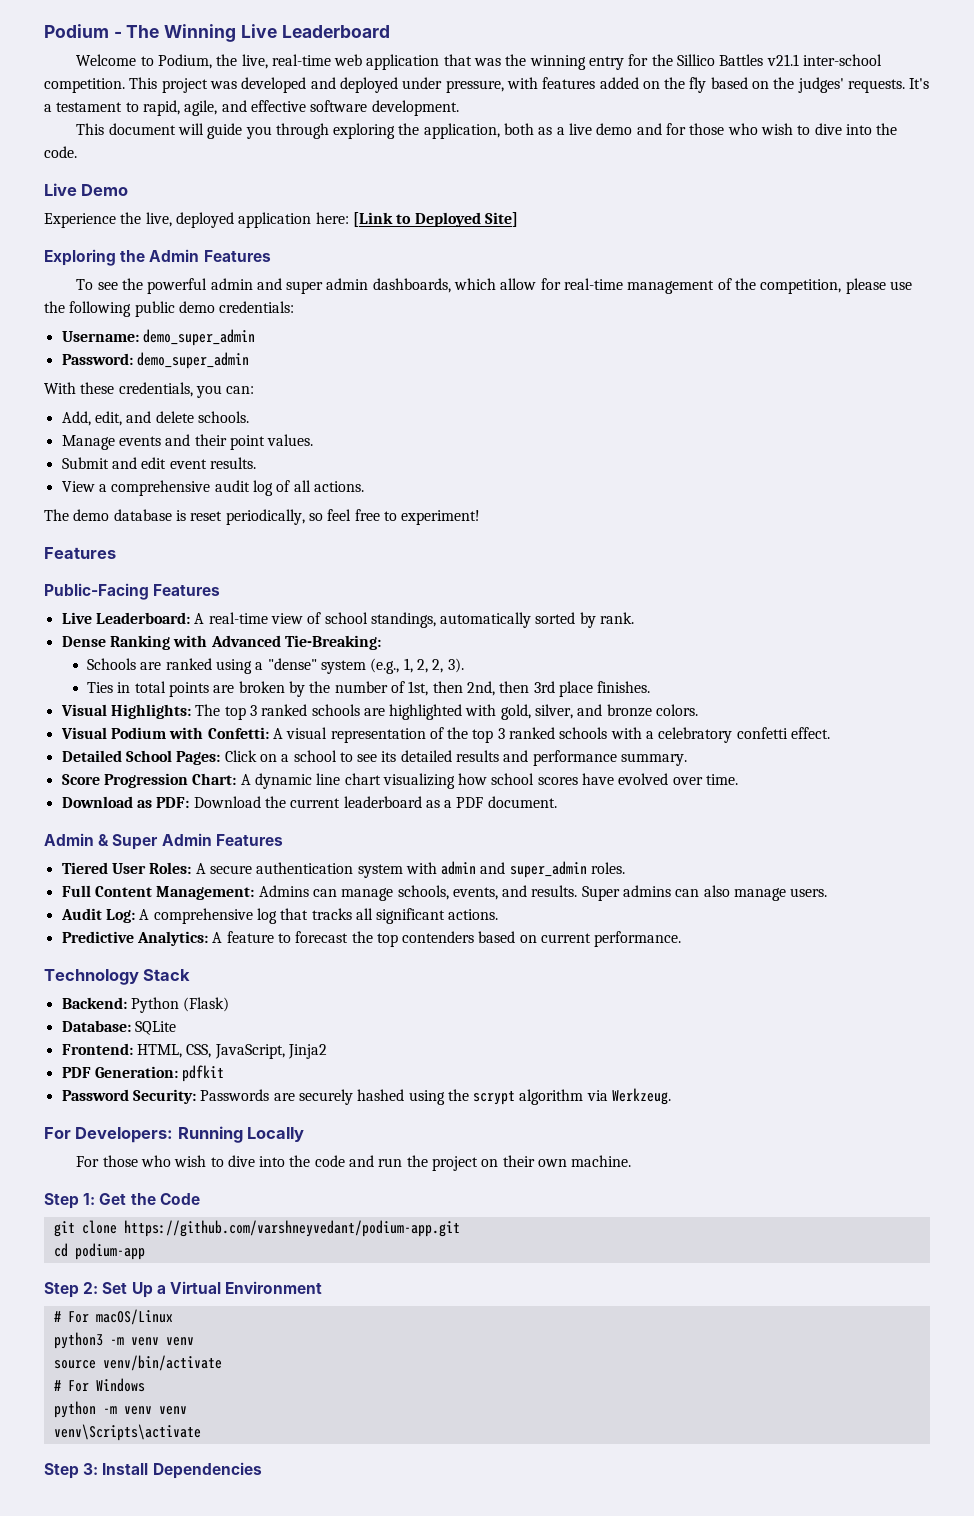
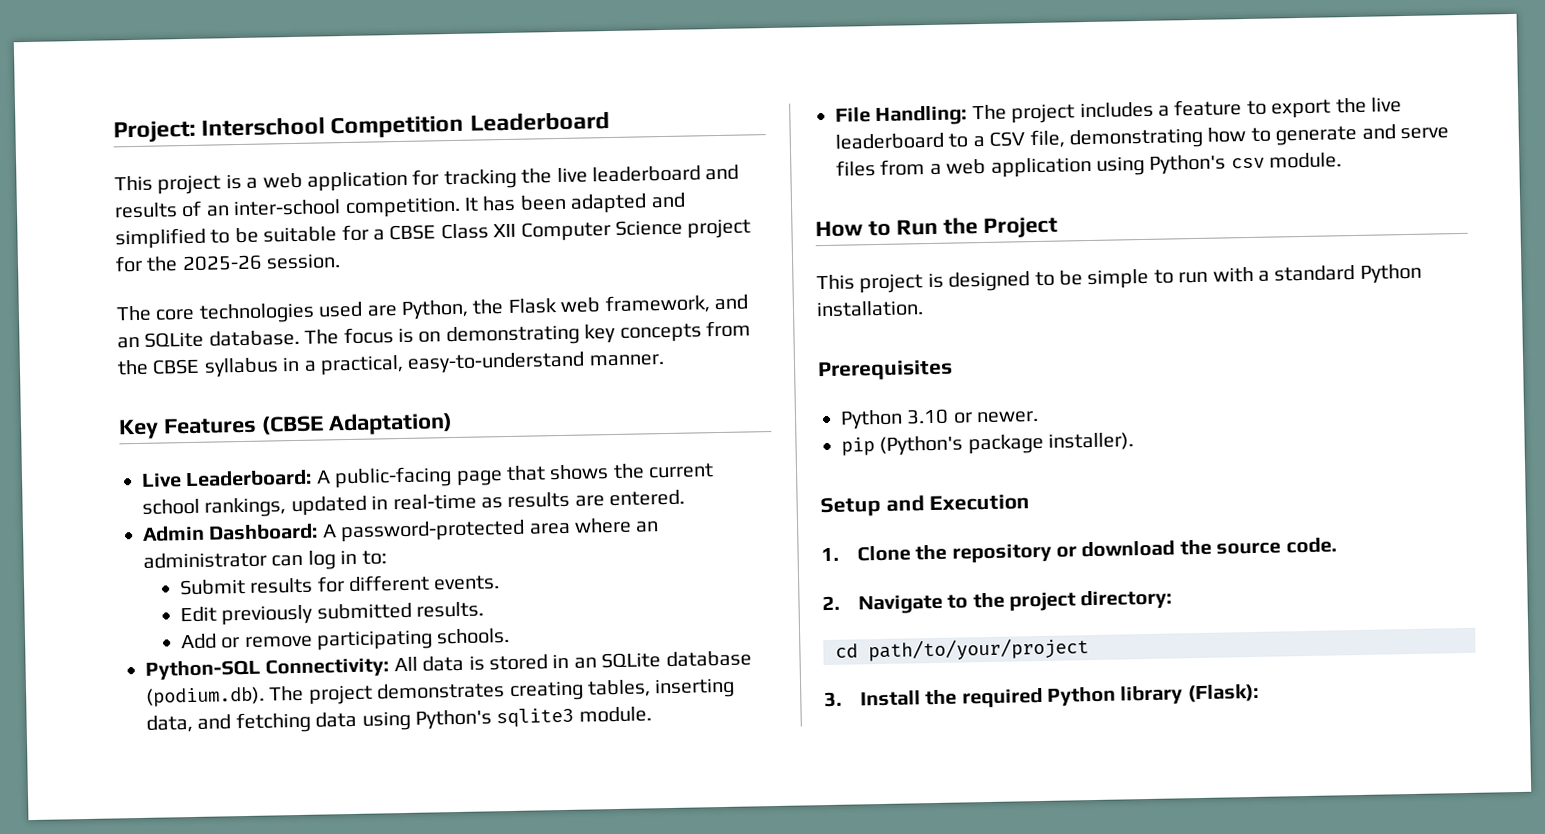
[44,24,390,42] [76,54,882,70] [44,77,930,93] [44,100,459,116] [76,123,898,139] [44,146,77,158] [44,183,129,196] [44,212,518,228] [44,249,271,266] [76,278,912,294] [44,301,295,317] [61,329,255,346] [61,352,249,369] [44,382,255,398] [61,411,249,426] [61,434,314,450] [61,457,256,469] [61,480,364,496] [44,509,481,525] [44,547,116,559] [44,583,221,600] Podium - The Winning Live Leaderboard // Welcome to Podium, the live, real-time web application that was the winning entry for the Sillico Battles v21.1 inter-school competition. This project was developed and deployed under pressure, with features added on the fly based on the judges' requests. It's a testament to rapid, agile, and effective software development. // This document will guide you through exploring the application, both as a live demo and for those who wish to dive into the code. // Live Demo // Experience the live, deployed application here: [Link to Deployed Site] // Exploring the Admin Features // To see the powerful admin and super admin dashboards, which allow for real-time management of the competition, please use the following public demo credentials: // Username: demo_super_admin // Password: demo_super_admin // With these credentials, you can: // Add, edit, and delete schools. // Manage events and their point values. // Submit and edit event results. // View a comprehensive audit log of all actions. // The demo database is reset periodically, so feel free to experiment! // Features // Public-Facing Features -> [113,111,610,144] [114,164,740,195] [114,192,686,219] [115,218,752,250] [115,253,342,273] [116,294,748,324] [117,320,751,349] [117,351,665,378] [118,412,453,440] Project: Interschool Competition Leaderboard // This project is a web application for tracking the live leaderboard and results of an inter-school competition. It has been adapted and simplified to be suitable for a CBSE Class XII Computer Science project for the 2025-26 session. // The core technologies used are Python, the Flask web framework, and an SQLite database. The focus is on demonstrating key concepts from the CBSE syllabus in a practical, easy-to-understand manner. // Key Features (CBSE Adaptation)
[208,612,635,628] [61,635,381,650] [87,658,464,674] [87,681,651,697] [60,704,699,720] [60,727,831,743] [61,750,688,766] [61,773,739,789] [61,796,557,808] [44,833,283,850] [61,861,626,878] [61,885,828,901] [60,908,499,924] [61,931,682,947] [44,969,191,985] [61,997,230,1013] [61,1020,176,1035] [61,1043,327,1059] [61,1065,225,1082] [61,1088,672,1105] [44,1126,305,1143] [76,1155,632,1171] [44,1193,200,1209] [53,1220,460,1237] [53,1243,145,1260] [44,1281,323,1298] [53,1309,173,1325] [53,1332,194,1349] [53,1355,222,1371] [53,1378,145,1392] [53,1401,187,1418] [53,1424,201,1441] [44,1462,262,1479] real-time view of school standings, automatically sorted by rank. // Dense Ranking with Advanced Tie-Breaking: // Schools are ranked using a "dense" system (e.g., 1, 2, 2, 3). // Ties in total points are broken by the number of 1st, then 2nd, then 3rd place finishes. // Visual Highlights: The top 3 ranked schools are highlighted with gold, silver, and bronze colors. // Visual Podium with Confetti: A visual representation of the top 3 ranked schools with a celebratory confetti effect. // Detailed School Pages: Click on a school to see its detailed results and performance summary. // Score Progression Chart: A dynamic line chart visualizing how school scores have evolved over time. // Download as PDF: Download the current leaderboard as a PDF document. // Admin & Super Admin Features // Tiered User Roles: A secure authentication system with admin and super_admin roles. // Full Content Management: Admins can manage schools, events, and results. Super admins can also manage users. // Audit Log: A comprehensive log that tracks all significant actions. // Predictive Analytics: A feature to forecast the top contenders based on current performance. // Technology Stack // Backend: Python (Flask) // Database: SQLite // Frontend: HTML, CSS, JavaScript, Jinja2 // PDF Generation: pdfkit // Password Security: Passwords are securely hashed using the scrypt algorithm via Werkzeug. // For Developers: Running Locally // For those who wish to dive into the code and run the project on their own machine. // Step 1: Get the Code // git clone https://github.com/varshneyvedant/podium-app.git // cd podium-app // Step 2: Set Up a Virtual Environment // # For macOS/Linux // python3 -m venv venv // source venv/bin/activate // # For Windows // python -m venv venv // venv\Scripts\activate // Step 3: Install Dependencies -> [334,463,715,489] [142,489,686,518] [142,517,660,543] [143,549,387,570] [178,574,501,596] [179,601,484,626] [179,627,511,651] [145,650,752,681] [146,677,736,707] [146,706,652,734] [835,97,1402,127] [835,124,1449,150] [836,152,1343,178] [815,216,1058,239] [816,263,1422,294] [816,300,924,318] [817,359,953,382] [840,408,1040,430] [841,432,1135,456] [820,494,1031,518] [821,537,1337,564] [822,589,1173,615] [835,637,1089,662] [824,683,1259,709] public-facing page that shows the current school rankings, updated in real-time as results are entered. // Admin Dashboard: A password-protected area where an administrator can log in to: // Submit results for different events. // Edit previously submitted results. // Add or remove participating schools. // Python-SQL Connectivity: All data is stored in an SQLite database (podium.db). The project demonstrates creating tables, inserting data, and fetching data using Python's sqlite3 module. // File Handling: The project includes a feature to export the live leaderboard to a CSV file, demonstrating how to generate and serve files from a web application using Python's csv module. // How to Run the Project // This project is designed to be simple to run with a standard Python installation. // Prerequisites // Python 3.10 or newer. // pip (Python's package installer). // Setup and Execution // 1. Clone the repository or download the source code. // 2. Navigate to the project directory: // cd path/to/your/project // 3. Install the required Python library (Flask):

